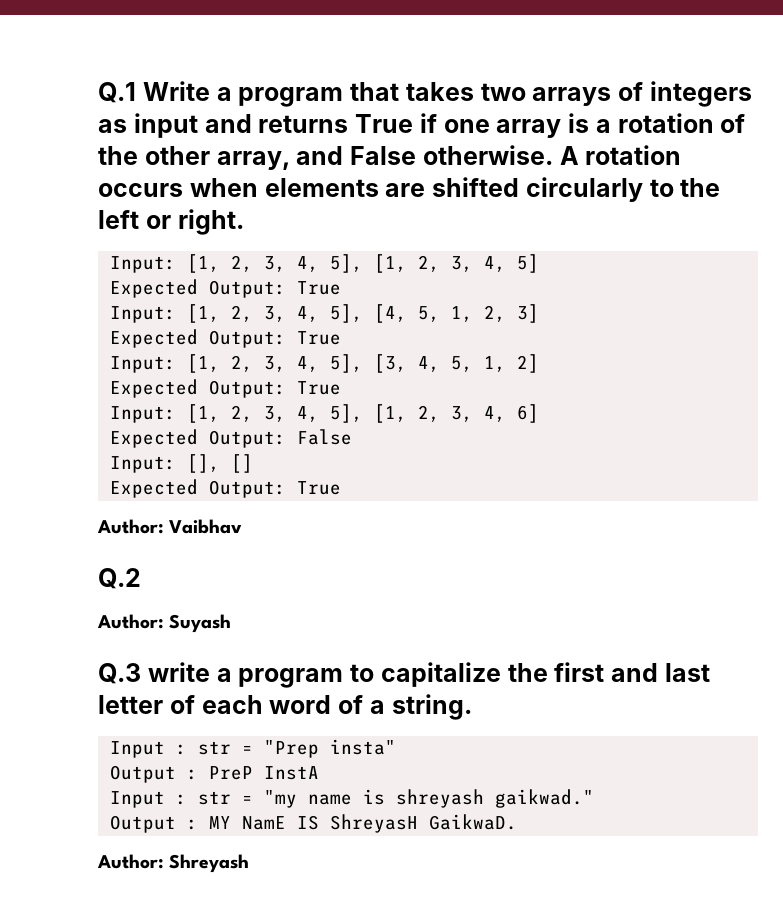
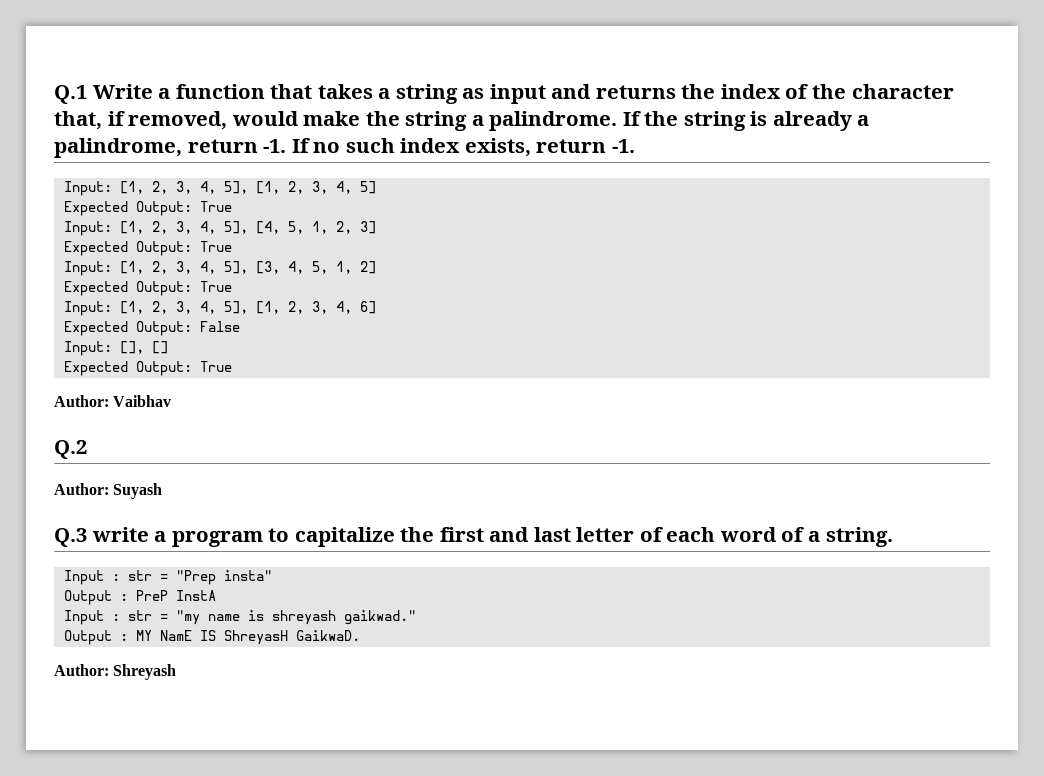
[238,87,344,107] program -> [175,84,265,99] function
[480,81,752,107] [98,113,746,138] [98,145,682,170] [98,177,721,202] [98,209,244,235] two arrays of integers as input and returns True if one array is a rotation of the other array, and False otherwise. A rotation occurs when elements are shifted circularly to the left or right. -> [378,84,954,104] [54,111,870,131] [54,138,635,158] a string as input and returns the index of the character that, if removed, would make the string a palindrome. If the string is already a palindrome, return -1. If no such index exists, return -1.

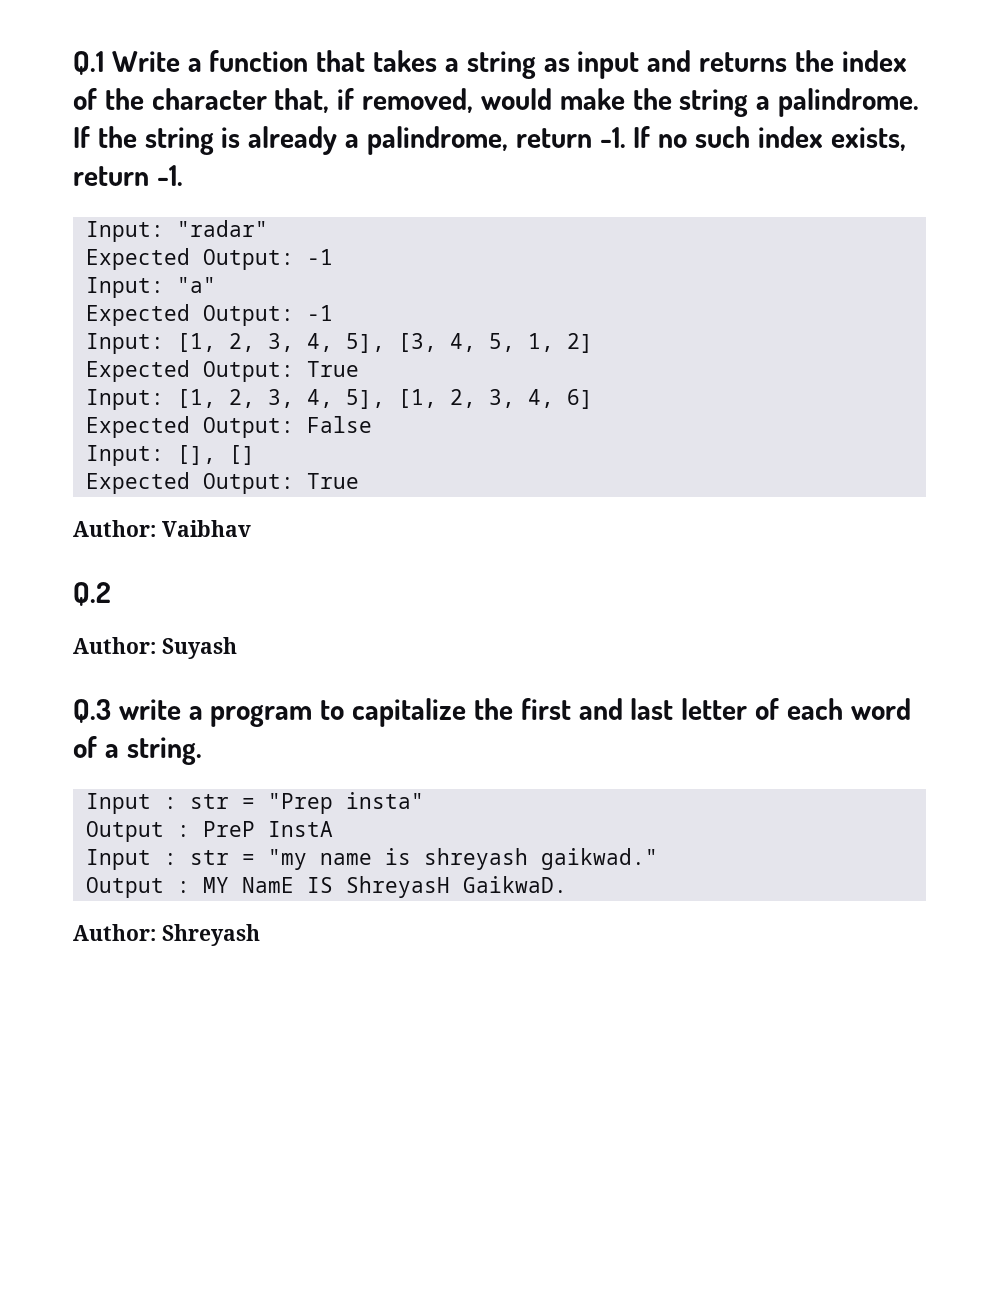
[119,181,376,194] [63,201,232,216] [63,221,376,236] [63,241,232,256] [1, 2, 3, 4, 5], [1, 2, 3, 4, 5] // Expected Output: True // Input: [1, 2, 3, 4, 5], [4, 5, 1, 2, 3] // Expected Output: True -> [176,220,268,237] [85,248,333,270] [85,277,216,298] [85,304,333,326] "radar" // Expected Output: -1 // Input: "a" // Expected Output: -1

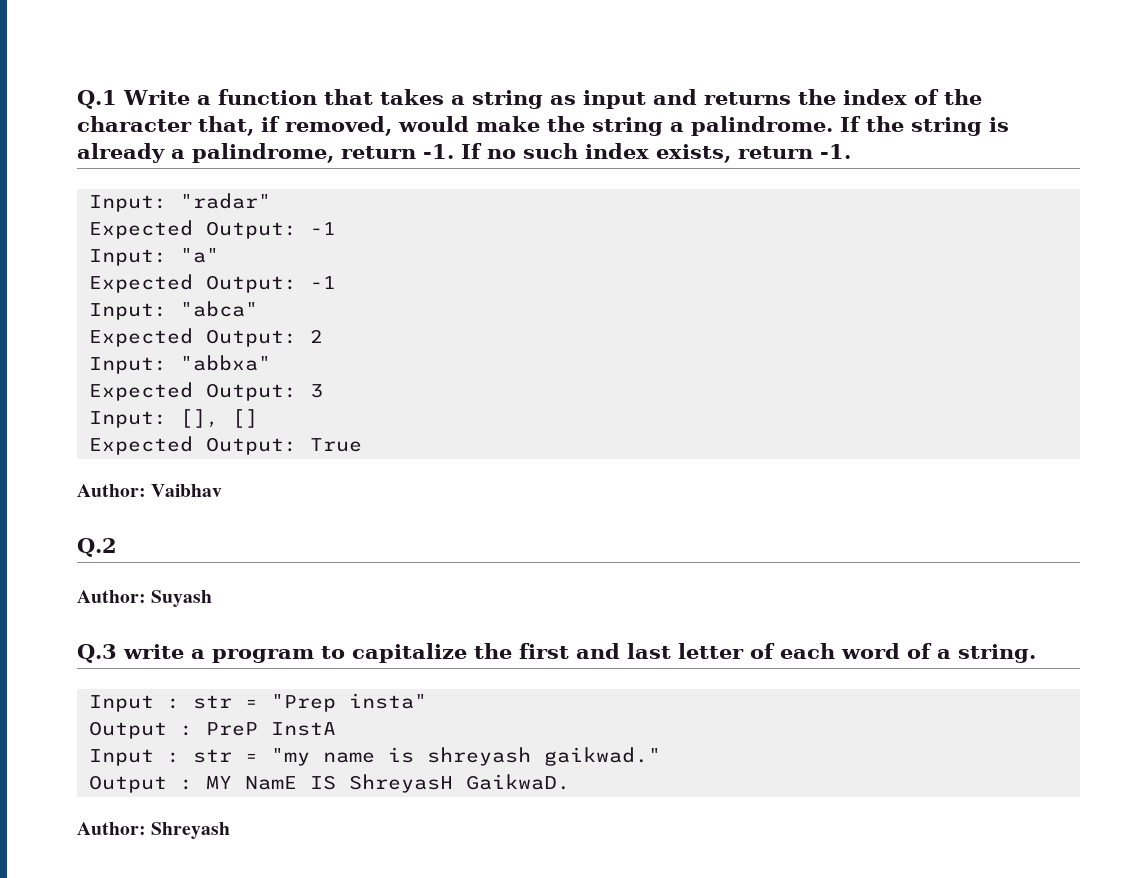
[176,333,593,353] [85,360,359,382] [85,389,593,410] [85,416,372,438] [1, 2, 3, 4, 5], [3, 4, 5, 1, 2] // Expected Output: True // Input: [1, 2, 3, 4, 5], [1, 2, 3, 4, 6] // Expected Output: False -> [179,301,258,317] [88,328,323,347] [88,355,271,374] [88,382,323,401] "abca" // Expected Output: 2 // Input: "abbxa" // Expected Output: 3

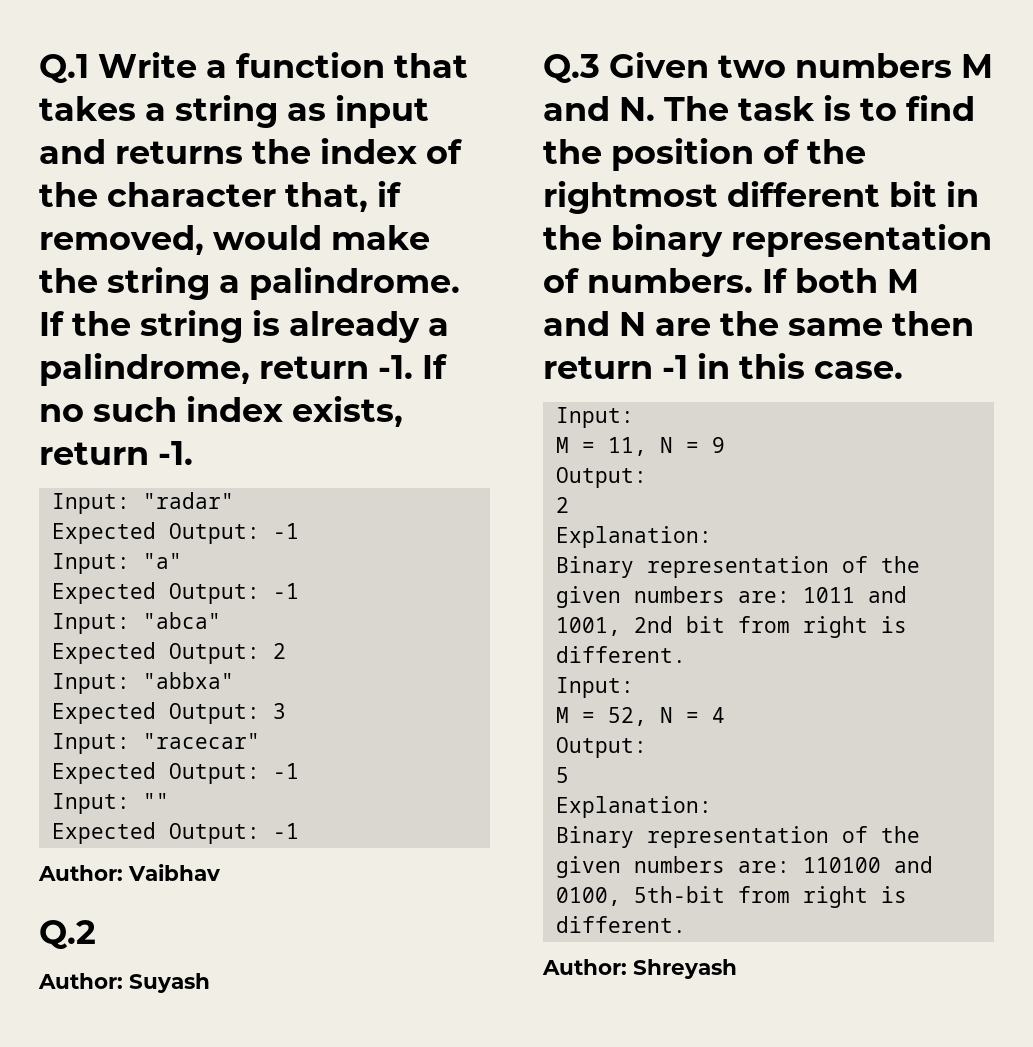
[179,409,258,428] [88,436,362,455] [], [] // Expected Output: True -> [142,733,260,749] [51,762,299,784] [51,793,169,814] [51,822,299,844] "racecar" // Expected Output: -1 // Input: "" // Expected Output: -1
[122,643,1036,663] [88,693,427,712] [88,721,336,739] [88,747,661,766] [88,774,570,793] write a program to capitalize the first and last letter of each word of a string. // Input : str = "Prep insta" // Output : PreP InstA // Input : str = "my name is shreyash gaikwad." // Output : MY NamE IS ShreyasH GaikwaD. -> [609,52,994,78] [543,95,976,121] [543,138,867,171] [543,181,980,214] [543,224,993,257] [543,268,920,293] [543,311,975,336] [543,353,904,379] [555,407,634,428] [555,437,725,456] [555,467,647,488] [555,497,569,513] [555,526,712,548] [555,556,920,578] [555,586,907,608] [555,616,907,638] [555,646,686,663] [555,677,634,698] [555,707,725,726] [555,737,647,758] [555,767,569,783] [555,796,712,818] [555,826,920,848] [555,856,933,878] [555,886,907,908] [555,916,686,933] Given two numbers M and N. The task is to find the position of the rightmost different bit in the binary representation of numbers. If both M and N are the same then return -1 in this case. // Input: // M = 11, N = 9 // Output: // 2 // Explanation: // Binary representation of the given numbers are: 1011 and 1001, 2nd bit from right is different. // Input: // M = 52, N = 4 // Output: // 5 // Explanation: // Binary representation of the given numbers are: 110100 and 0100, 5th-bit from right is different.

